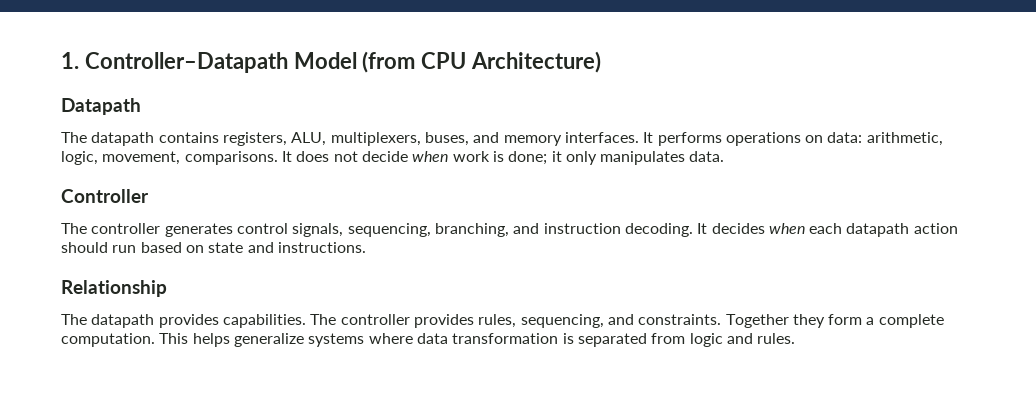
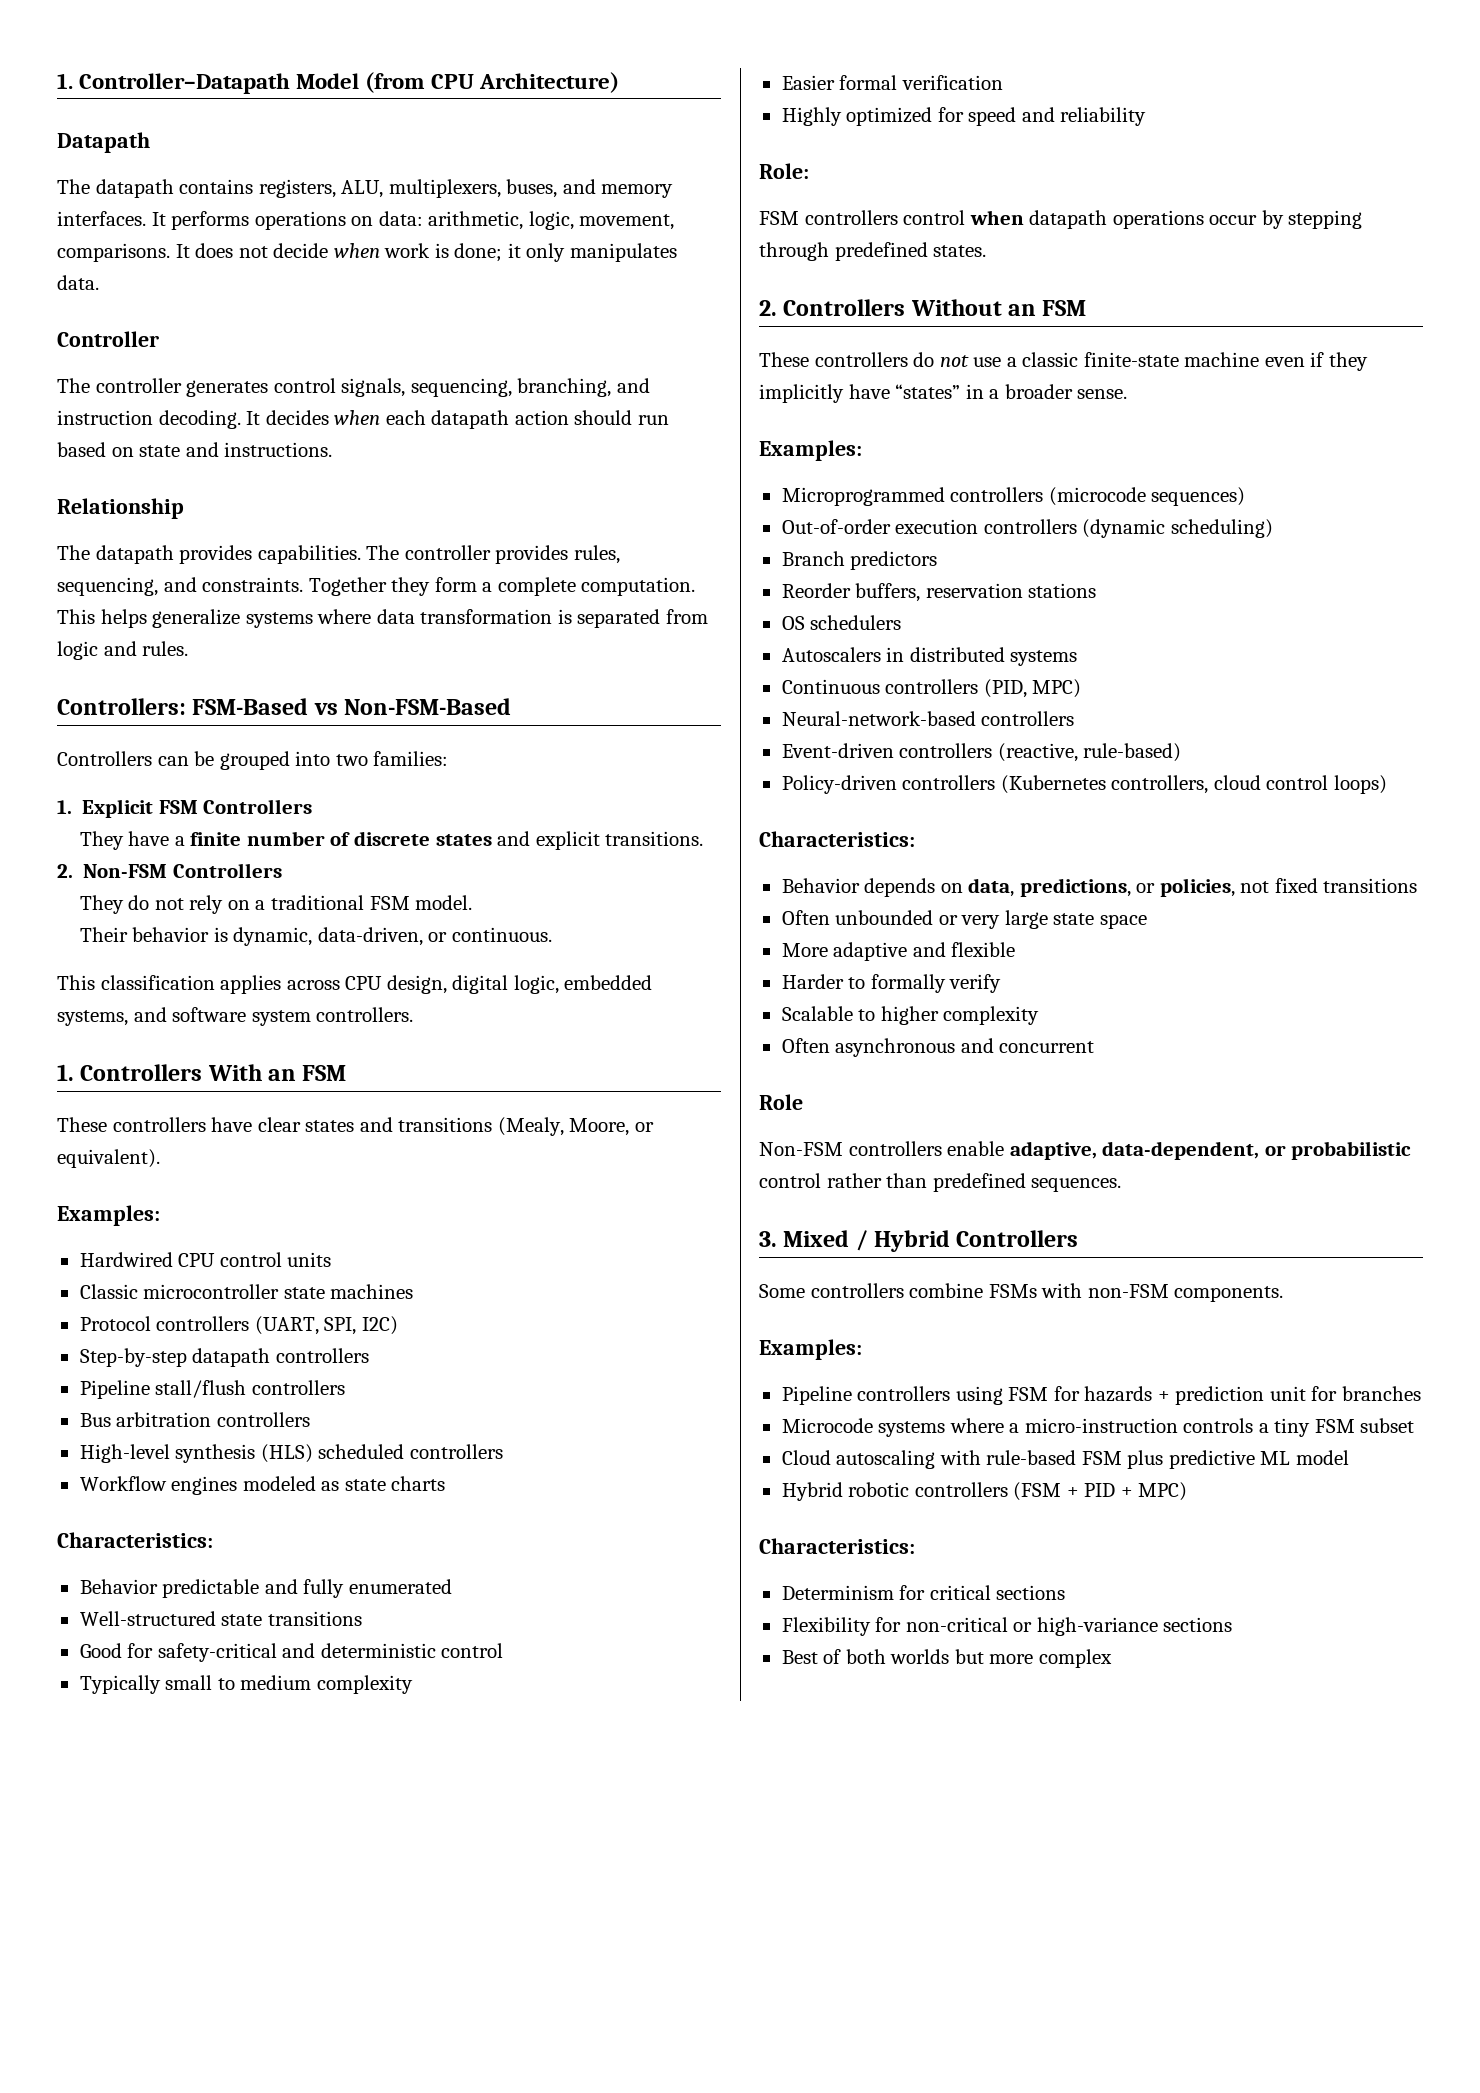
(796, 338) none -> [57,698,512,715] [57,751,449,770] [57,799,313,818] [79,831,704,850] [57,863,282,878] [79,895,473,914] [79,927,552,946] [57,975,653,994] [57,1007,414,1026] [57,1064,347,1081] [57,1117,654,1136] [57,1149,160,1168] [57,1205,160,1226] [79,1252,332,1267] [79,1284,414,1299] [79,1316,398,1335] [79,1348,369,1367] [79,1380,345,1399] [79,1412,310,1427] [79,1444,503,1463] [79,1476,446,1495] [57,1532,213,1548] [79,1579,452,1598] [79,1611,362,1626] [79,1643,504,1662] [79,1675,413,1694] [781,75,1003,90] [781,107,1147,126] [759,163,809,179] [759,210,1363,229] [759,242,987,261] [759,299,1087,316] [759,352,1368,371] [759,384,1128,403] [759,440,862,461] [781,487,1246,506] [781,519,1273,538] [781,551,938,570] [781,583,1097,602] [781,615,902,630] [781,647,1078,666] [781,679,1082,698] [781,711,1075,726] [781,743,1182,762] [781,775,1387,794] [759,831,915,847] [781,878,1418,897] [781,910,1147,929] [781,942,1016,961] [781,974,1002,993] [781,1006,1040,1025] [781,1038,1095,1057] [759,1094,803,1110] [759,1141,1412,1160] [759,1173,1122,1192] [759,1230,1079,1252] [759,1283,1284,1302] [759,1339,862,1360] [781,1386,1421,1405] [781,1418,1415,1437] [781,1450,1349,1469] [781,1482,1188,1501] [759,1538,915,1554] [781,1585,1066,1600] [781,1617,1233,1636] [781,1649,1112,1668] // Controllers: FSM-Based vs Non-FSM-Based // Controllers can be grouped into two families: // 1. Explicit FSM Controllers // They have a finite number of discrete states and explicit transitions. // 2. Non-FSM Controllers // They do not rely on a traditional FSM model. // Their behavior is dynamic, data-driven, or continuous. // This classification applies across CPU design, digital logic, embedded systems, and software system controllers. // 1. Controllers With an FSM // These controllers have clear states and transitions (Mealy, Moore, or equivalent). // Examples: // Hardwired CPU control units // Classic microcontroller state machines // Protocol controllers (UART, SPI, I2C) // Step-by-step datapath controllers // Pipeline stall/flush controllers // Bus arbitration controllers // High-level synthesis (HLS) scheduled controllers // Workflow engines modeled as state charts // Characteristics: // Behavior predictable and fully enumerated // Well-structured state transitions // Good for safety-critical and deterministic control // Typically small to medium complexity // Easier formal verification // Highly optimized for speed and reliability // Role: // FSM controllers control when datapath operations occur by stepping through predefined states. // 2. Controllers Without an FSM // These controllers do not use a classic finite-state machine even if they implicitly have “states” in a broader sense. // Examples: // Microprogrammed controllers (microcode sequences) // Out-of-order execution controllers (dynamic scheduling) // Branch predictors // Reorder buffers, reservation stations // OS schedulers // Autoscalers in distributed systems // Continuous controllers (PID, MPC) // Neural-network-based controllers // Event-driven controllers (reactive, rule-based) // Policy-driven controllers (Kubernetes controllers, cloud control loops) // Characteristics: // Behavior depends on data, predictions, or policies, not fixed transitions // Often unbounded or very large state space // More adaptive and flexible // Harder to formally verify // Scalable to higher complexity // Often asynchronous and concurrent // Role // Non-FSM controllers enable adaptive, data-dependent, or probabilistic control rather than predefined sequences. // 3. Mixed / Hybrid Controllers // Some controllers combine FSMs with non-FSM components. // Examples: // Pipeline controllers using FSM for hazards + prediction unit for branches // Microcode systems where a micro-instruction controls a tiny FSM subset // Cloud autoscaling with rule-based FSM plus predictive ML model // Hybrid robotic controllers (FSM + PID + MPC) // Characteristics: // Determinism for critical sections // Flexibility for non-critical or high-variance sections // Best of both worlds but more complex

